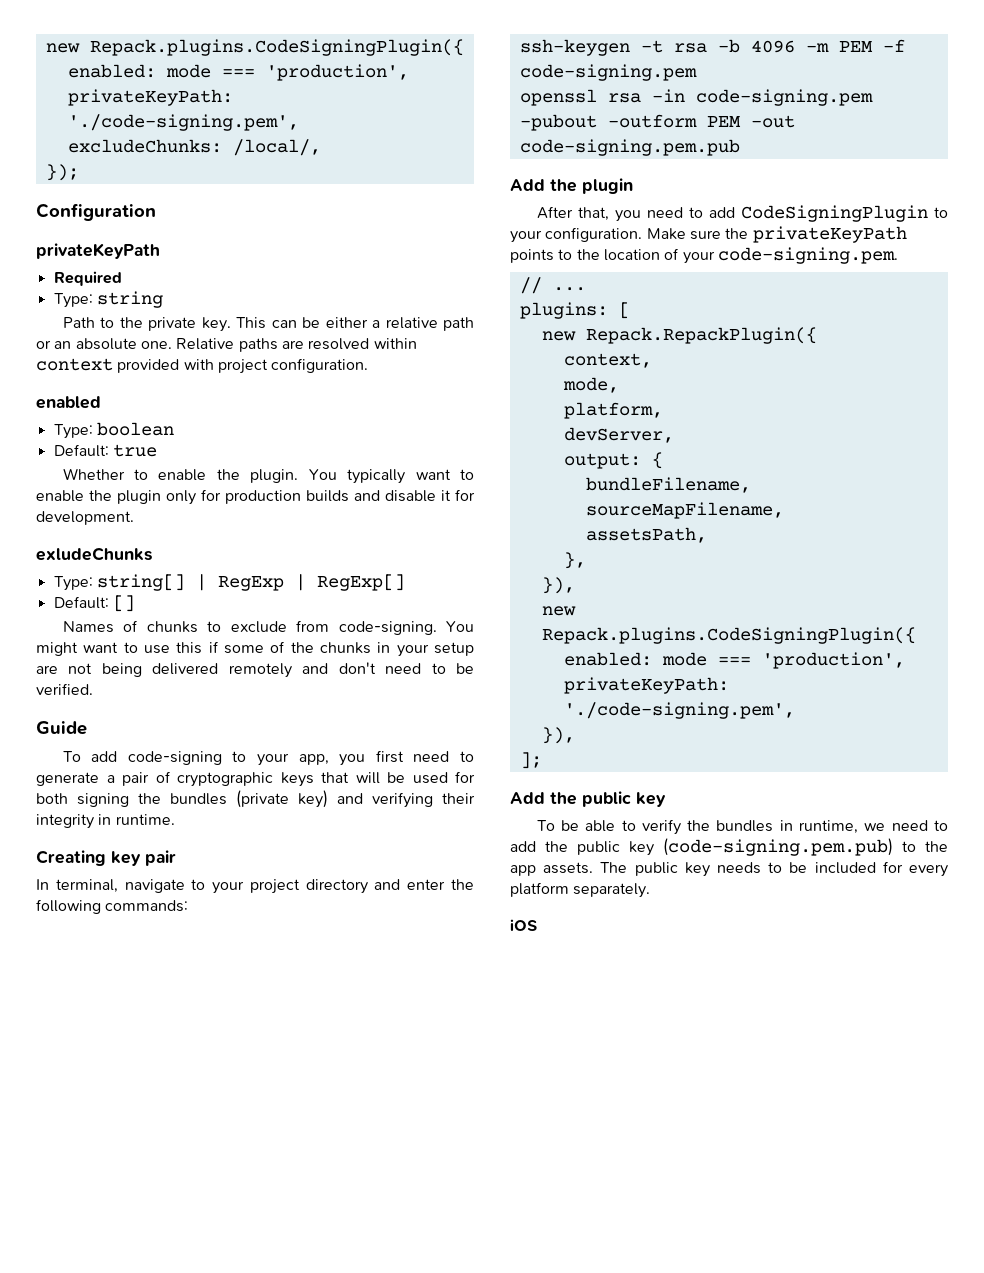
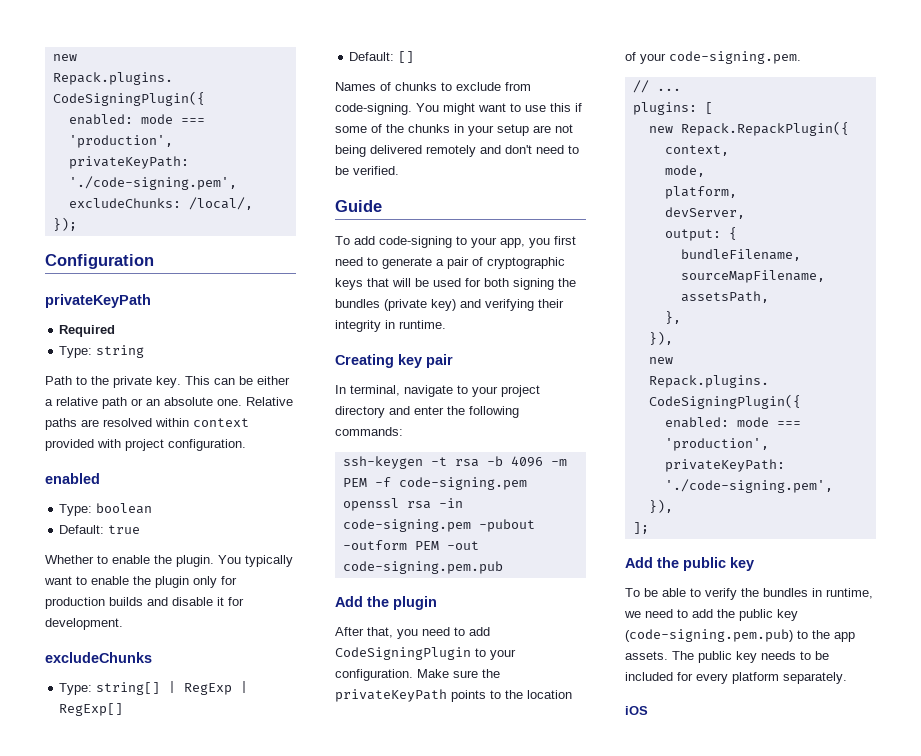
[36,547,152,561] exludeChunks -> [45,652,152,663] excludeChunks

